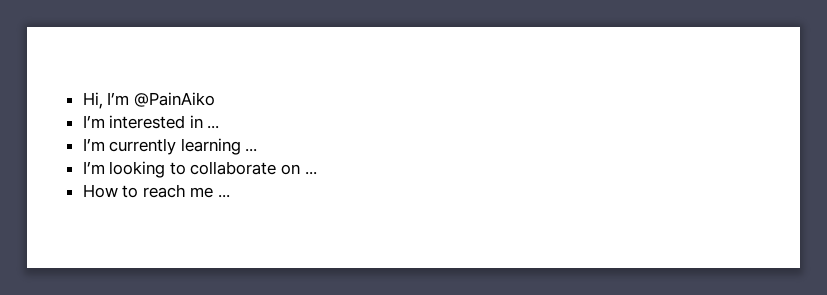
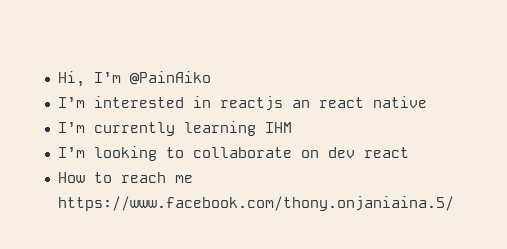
[207,125,220,129] ... -> [219,96,427,111] reactjs an react native
[245,148,258,152] ... -> [264,122,292,133] IHM
[304,171,317,175] ... -> [327,147,409,158] dev react
[218,194,231,198] ... -> [57,196,454,211] https://www.facebook.com/thony.onjaniaina.5/

